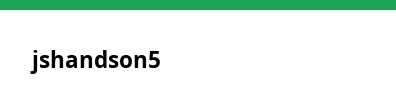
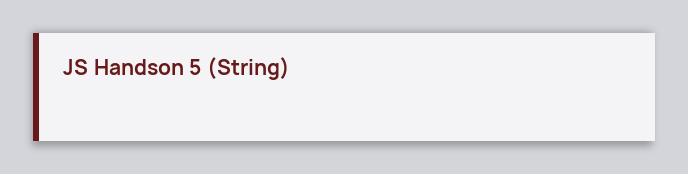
[30,50,161,74] jshandson5 -> [63,57,291,80] JS Handson 5 (String)

